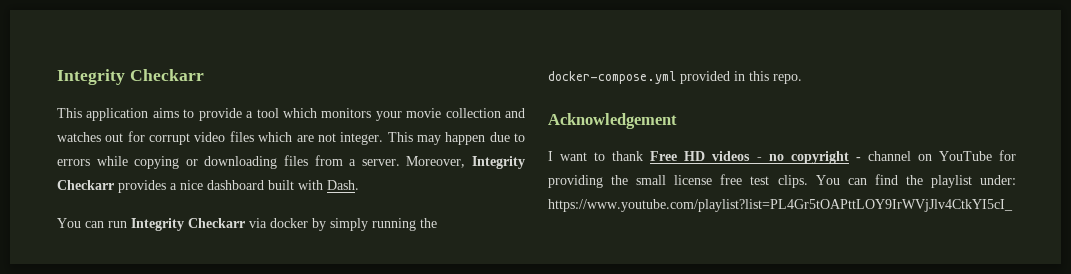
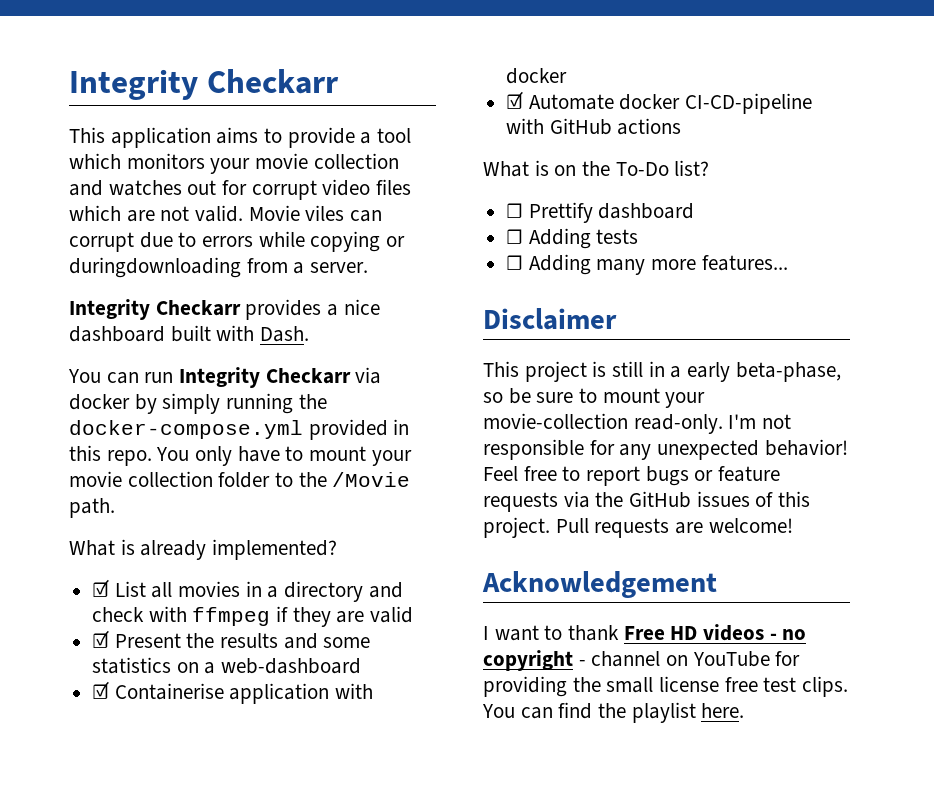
[340,132,486,145] integer. This may happen -> [195,205,383,222] [69,232,134,252] valid. Movie viles can corrupt
[204,155,308,169] downloading files -> [69,257,241,278] duringdownloading
[406,156,466,168] Moreover, -> (369, 267) //
(802, 79) none -> [156,446,412,466] [69,471,411,488] [69,498,115,518] [69,539,338,560] [92,579,403,602] [92,606,414,627] [92,630,371,649] [92,657,362,674] [92,681,374,704] [506,68,568,84] [506,91,813,114] [506,118,682,135] [483,160,710,177] [506,202,695,223] [506,228,639,249] [506,254,788,275] [483,308,617,330] [483,361,841,382] [483,388,706,408] [483,413,792,434] [483,439,848,460] [483,466,781,486] [483,491,811,512] [483,517,793,538] You only have to mount your movie collection folder to the /Movie path. // What is already implemented? // ☑ List all movies in a directory and check with ffmpeg if they are valid // ☑ Present the results and some statistics on a web-dashboard // ☑ Containerise application with docker // ☑ Automate docker CI-CD-pipeline with GitHub actions // What is on the To-Do list? // ☐ Prettify dashboard // ☐ Adding tests // ☐ Adding many more features... // Disclaimer // This project is still in a early beta-phase, so be sure to mount your movie-collection read-only. I'm not responsible for any unexpected behavior! Feel free to report bugs or feature requests via the GitHub issues of this project. Pull requests are welcome!
[979,175,1016,185] [548,199,1013,212] under: https://www.youtube.com/playlist?list=PL4Gr5tOAPttLOY9IrWVjJlv4CtkYI5cI_ -> [701,703,745,718] here.

